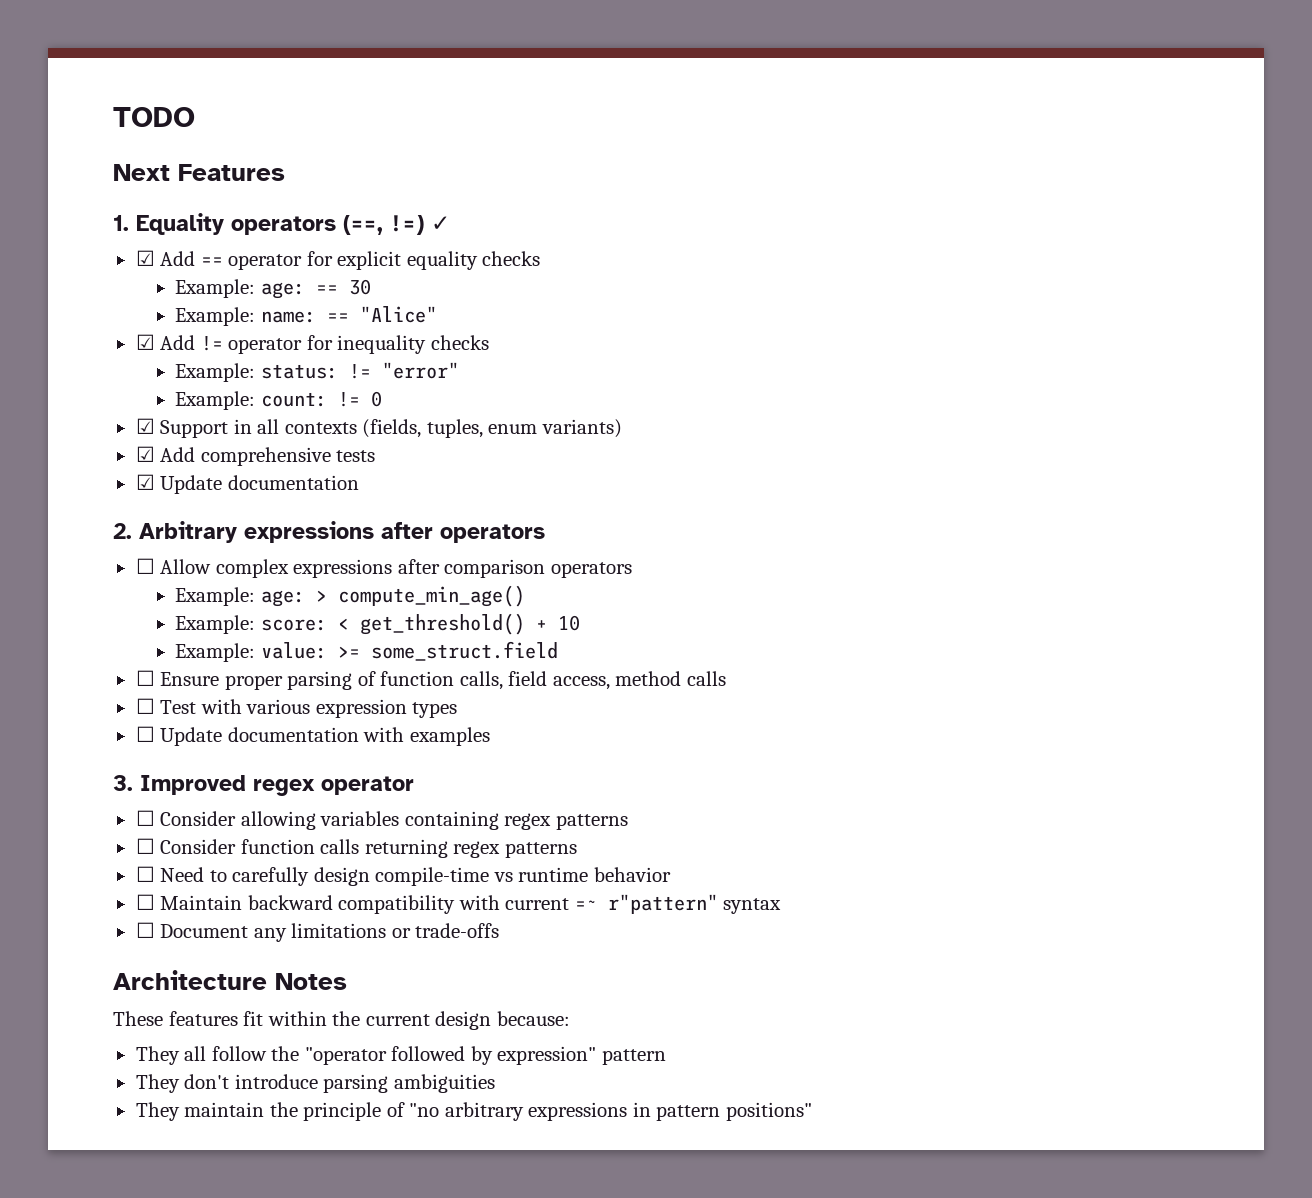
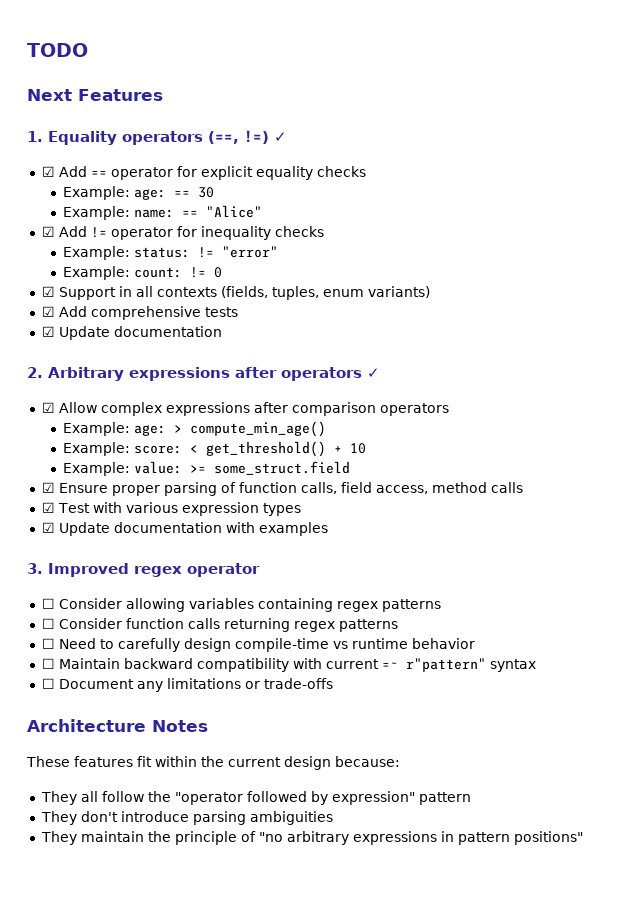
[135,558,155,574] // ☐ -> [367,368,380,378] [41,402,55,413] ✓ // ☑
[135,670,155,686] ☐ -> [41,482,55,493] ☑
[135,698,155,714] ☐ -> [41,502,55,513] ☑
[135,726,155,742] ☐ -> [41,522,55,533] ☑

